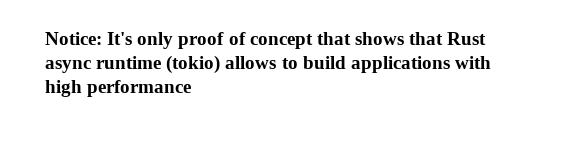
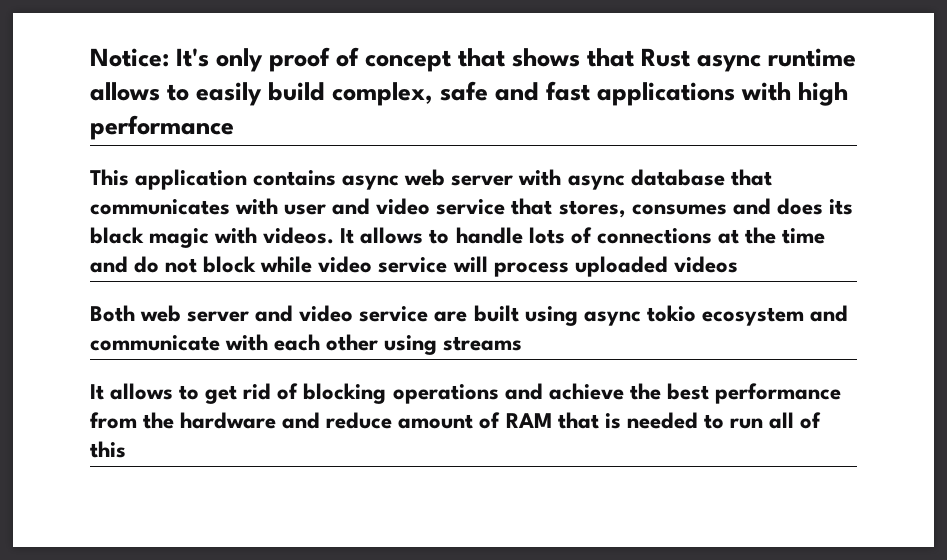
[166,55,491,74] [45,80,192,97] (tokio) allows to build applications with high performance -> [90,81,849,106] [90,115,234,140] [90,169,772,190] [90,198,853,218] [90,227,825,248] [90,256,738,277] [90,305,848,326] [90,334,523,355] [90,383,841,404] [90,412,822,429] [90,441,126,458] allows to easily build complex, safe and fast applications with high performance // This application contains async web server with async database that communicates with user and video service that stores, consumes and does its black magic with videos. It allows to handle lots of connections at the time and do not block while video service will process uploaded videos // Both web server and video service are built using async tokio ecosystem and communicate with each other using streams // It allows to get rid of blocking operations and achieve the best performance from the hardware and reduce amount of RAM that is needed to run all of this

